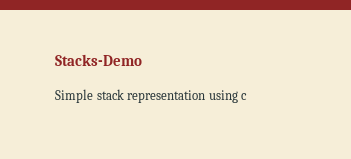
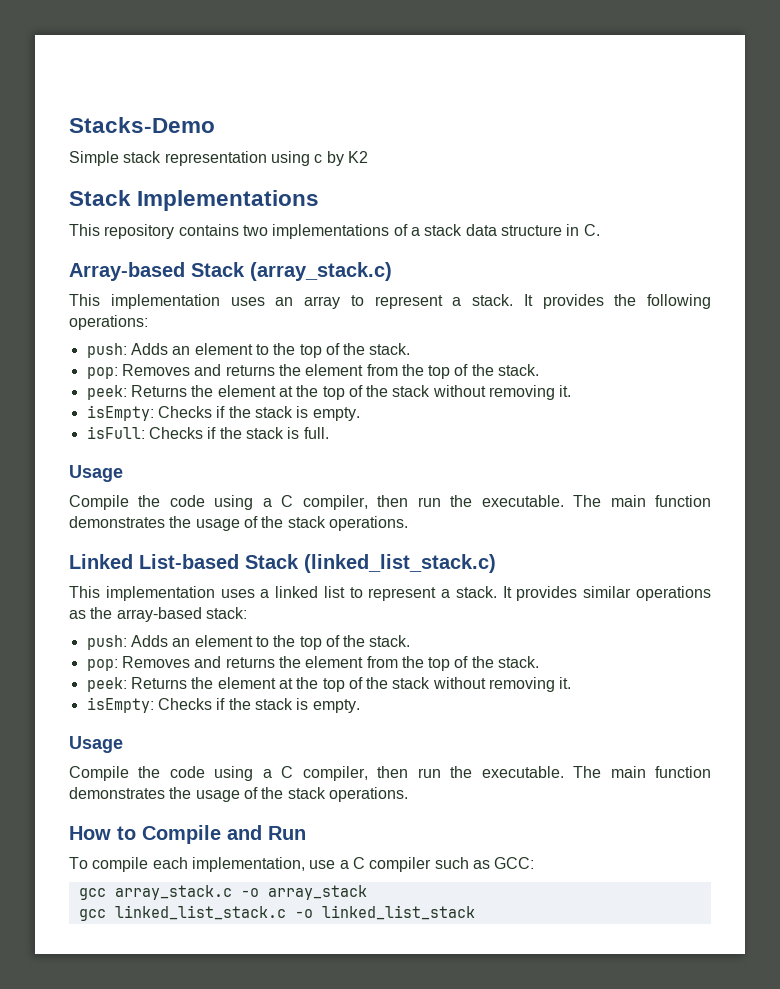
(248, 96) none -> [326,151,368,166] [69,190,320,211] [69,224,600,239] [69,262,392,281] [69,294,711,309] [69,315,148,330] [86,343,411,358] [86,364,540,379] [86,385,572,400] [86,405,360,421] [86,426,329,439] [69,465,123,482] [69,495,711,510] [69,516,408,531] [69,554,496,573] [69,586,711,601] [69,607,247,622] [86,635,411,650] [86,656,540,671] [86,677,572,692] [86,697,360,713] [69,736,123,753] [69,766,711,781] [69,787,408,802] [69,825,306,844] [69,857,535,872] [78,885,367,900] [78,905,475,921] by K2 // Stack Implementations // This repository contains two implementations of a stack data structure in C. // Array-based Stack (array_stack.c) // This implementation uses an array to represent a stack. It provides the following operations: // push: Adds an element to the top of the stack. // pop: Removes and returns the element from the top of the stack. // peek: Returns the element at the top of the stack without removing it. // isEmpty: Checks if the stack is empty. // isFull: Checks if the stack is full. // Usage // Compile the code using a C compiler, then run the executable. The main function demonstrates the usage of the stack operations. // Linked List-based Stack (linked_list_stack.c) // This implementation uses a linked list to represent a stack. It provides similar operations as the array-based stack: // push: Adds an element to the top of the stack. // pop: Removes and returns the element from the top of the stack. // peek: Returns the element at the top of the stack without removing it. // isEmpty: Checks if the stack is empty. // Usage // Compile the code using a C compiler, then run the executable. The main function demonstrates the usage of the stack operations. // How to Compile and Run // To compile each implementation, use a C compiler such as GCC: // gcc array_stack.c -o array_stack // gcc linked_list_stack.c -o linked_list_stack

